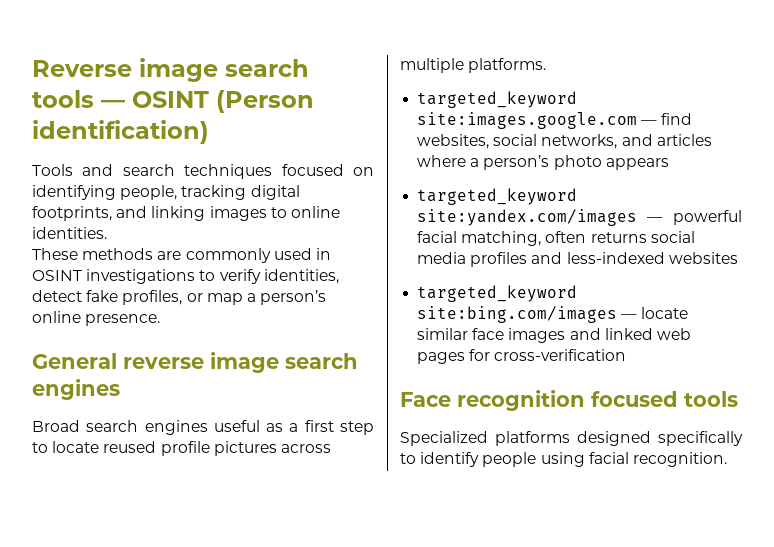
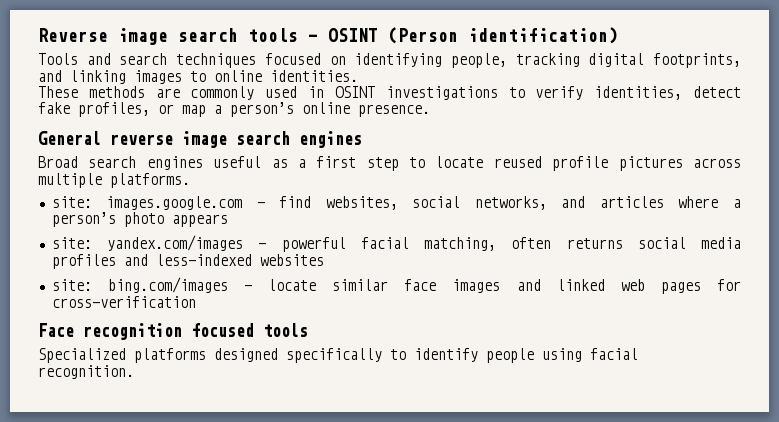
[417,91,578,108] [417,112,638,129] targeted_keyword site:images.google.com -> [51,196,243,210] site: images.google.com
[417,188,578,205] [417,209,638,226] targeted_keyword site:yandex.com/images -> [51,235,243,251] site: yandex.com/images
[417,285,578,302] [417,306,618,323] targeted_keyword site:bing.com/images -> [51,277,228,293] site: bing.com/images

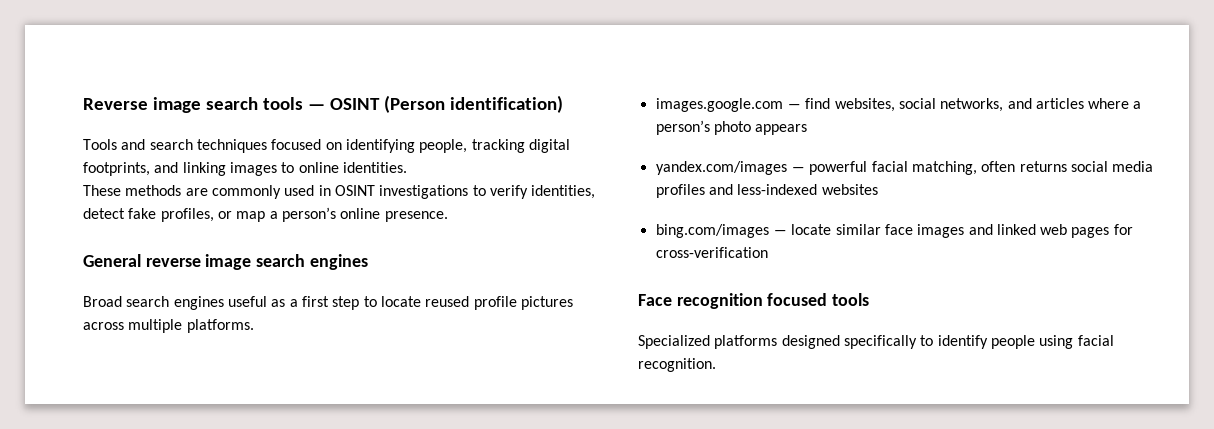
[51,196,92,208] site: -> (254, 326) none
[51,237,92,249] site: -> (808, 129) none
[51,279,92,291] site: -> (878, 189) none

